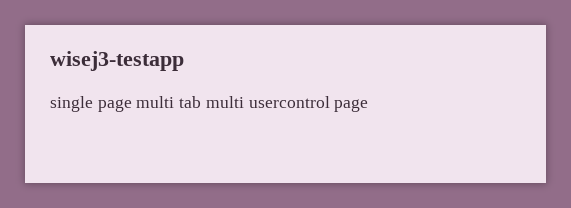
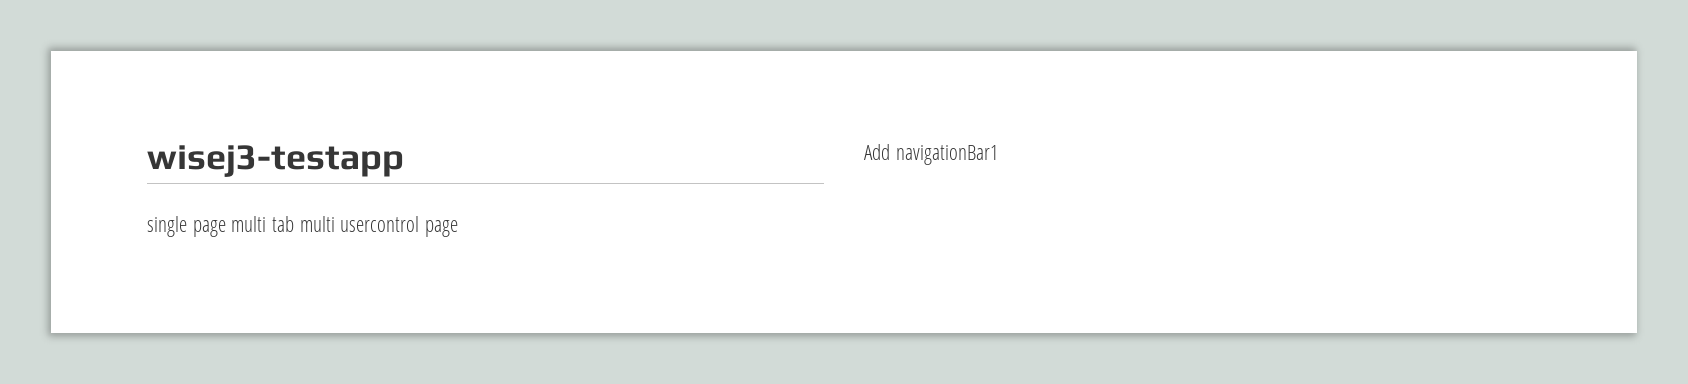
(369, 105) none -> [864,144,998,165] // Add navigationBar1

